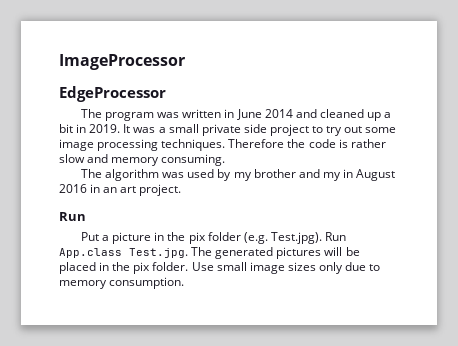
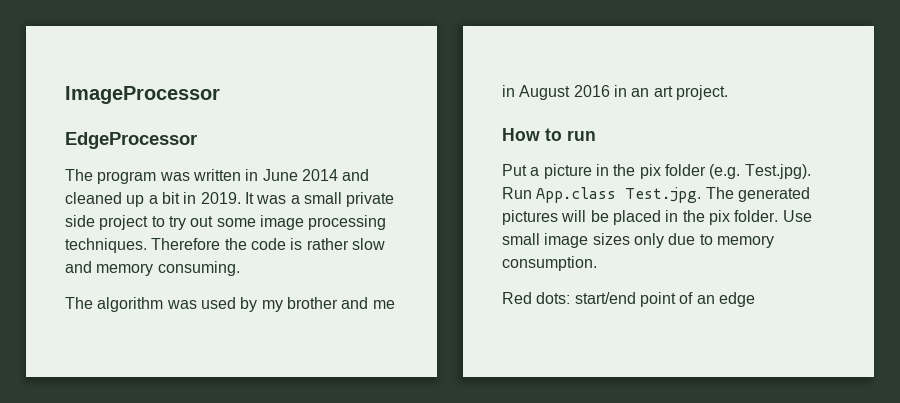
[322,172,341,181] my -> [372,300,395,309] me
[59,212,86,221] Run -> [502,128,596,141] How to run
(185, 283) none -> [502,292,755,307] // Red dots: start/end point of an edge

